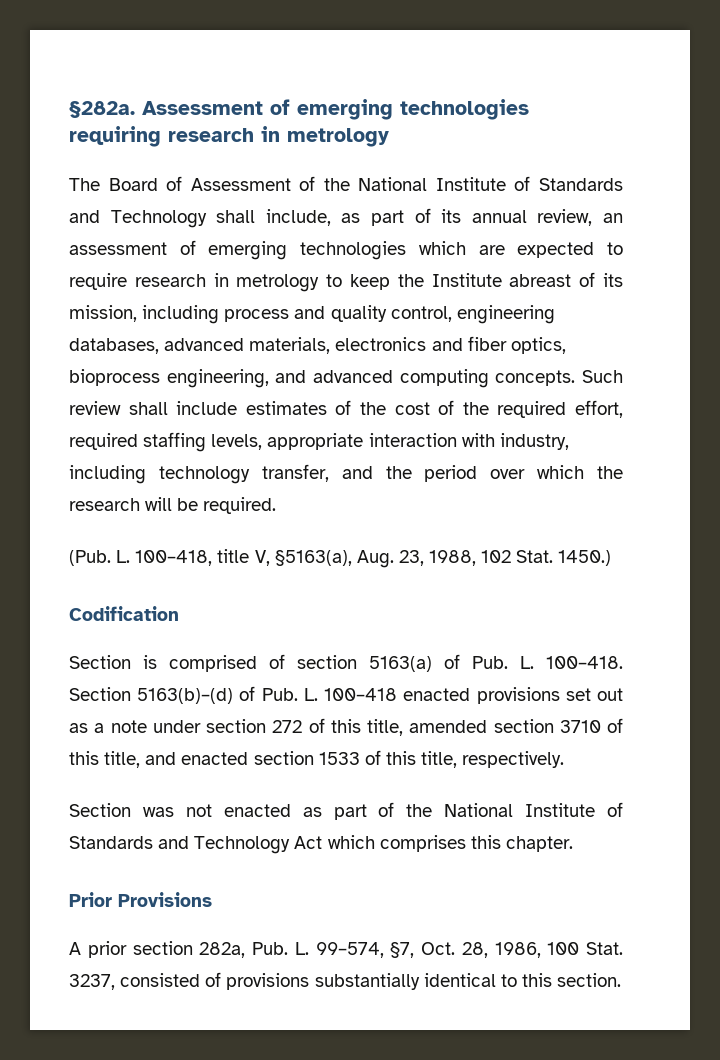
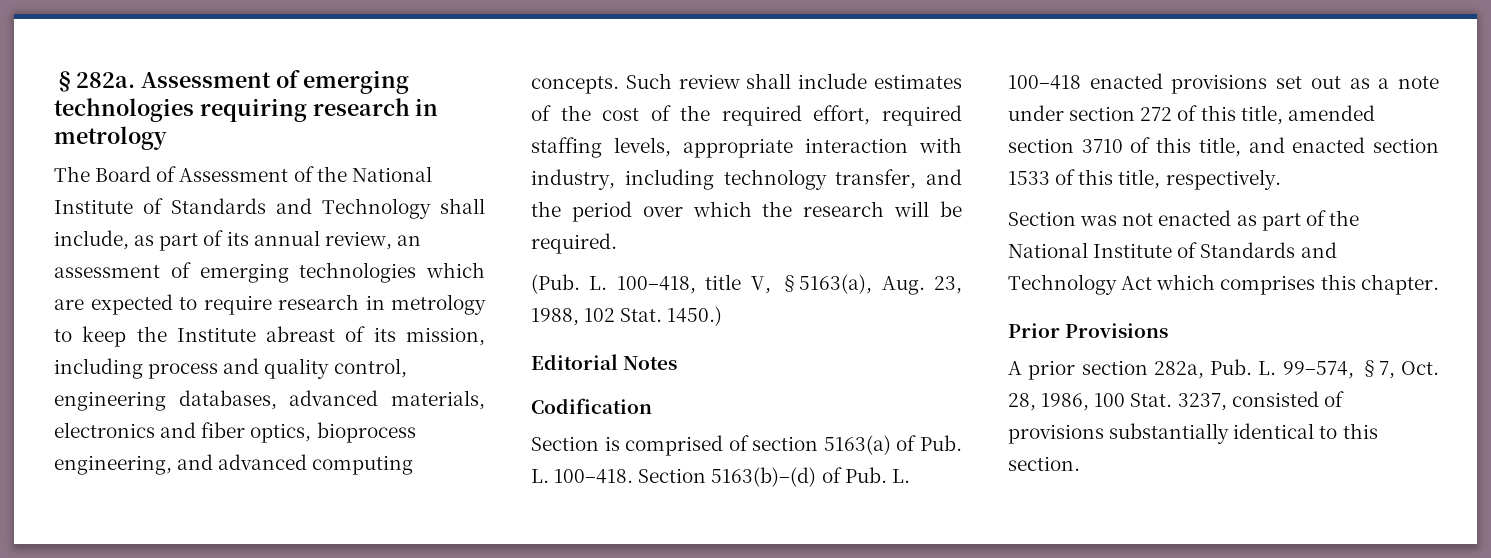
(612, 558) none -> [531,354,678,370] // Editorial Notes

